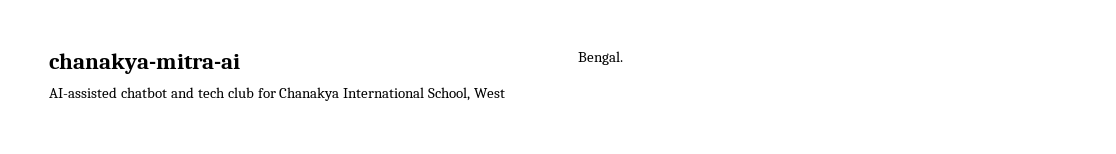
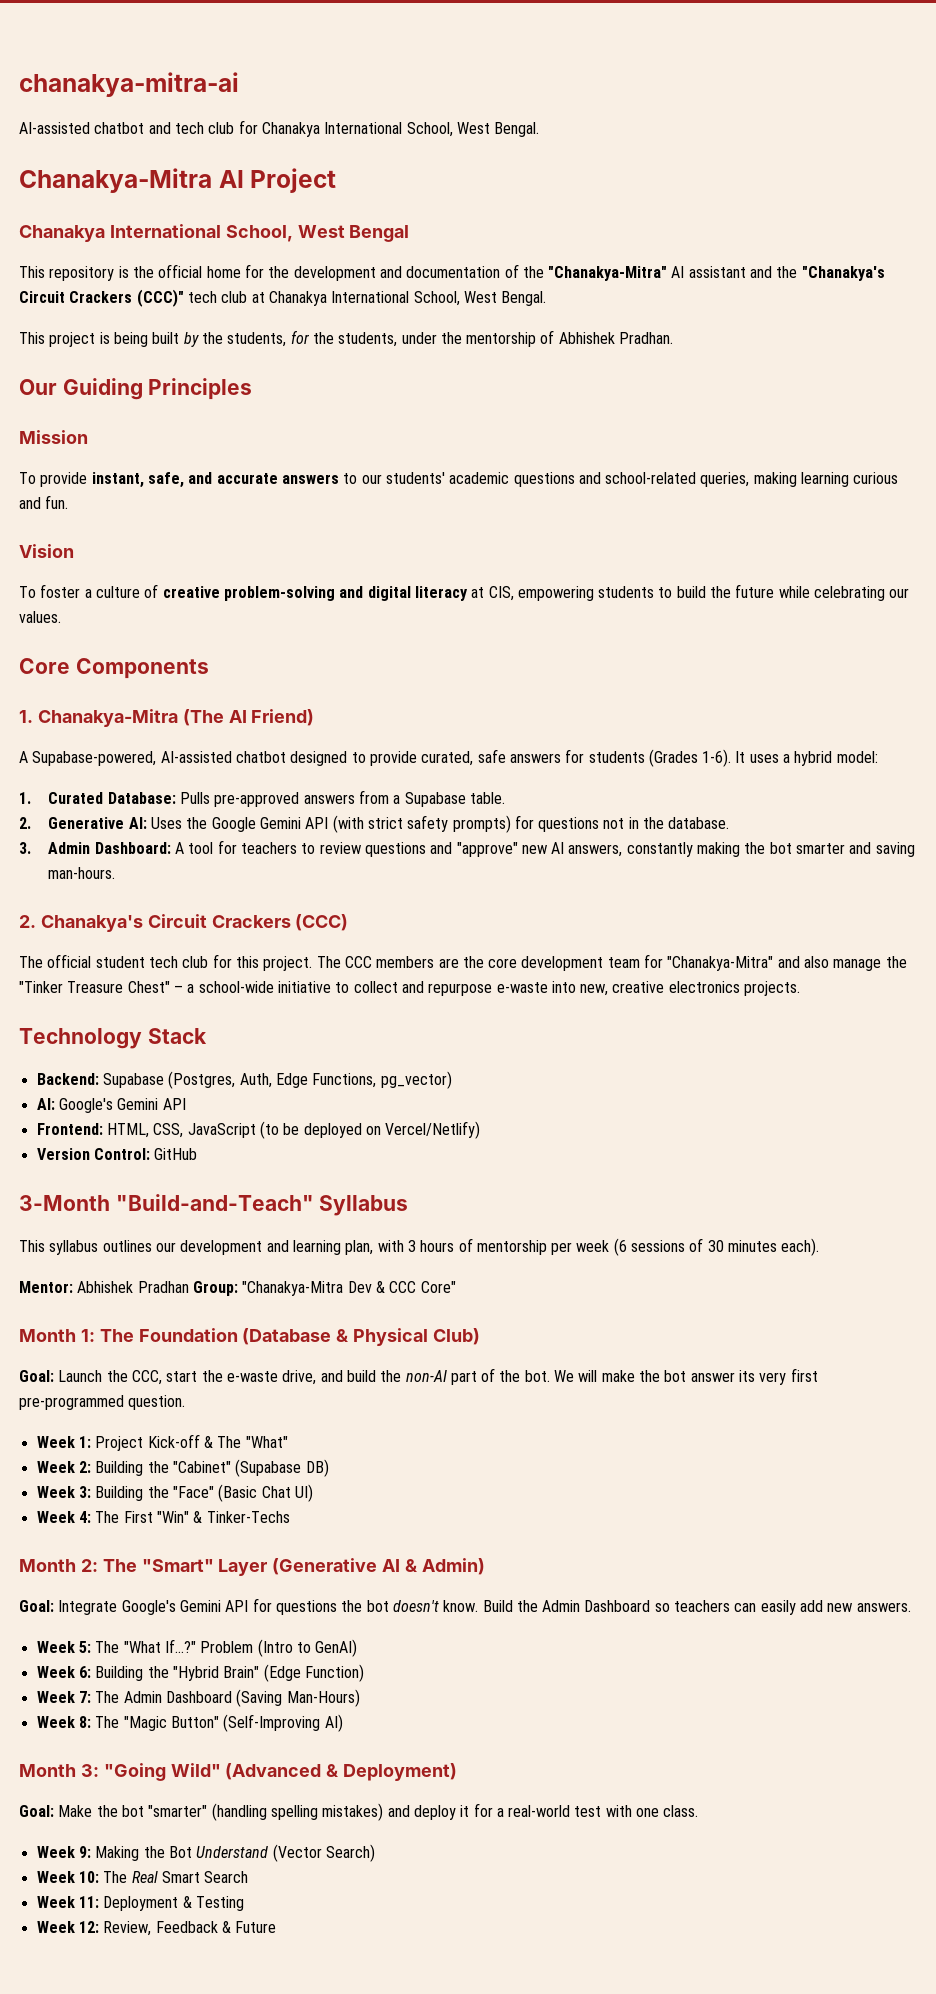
(623, 58) none -> [19,168,337,193] [19,224,410,242] [19,264,885,281] [19,289,547,307] [19,330,674,347] [19,378,253,400] [19,430,88,444] [19,472,899,488] [19,495,69,509] [19,544,74,558] [19,584,910,601] [19,611,61,623] [19,658,209,679] [19,709,315,727] [19,749,878,767] [19,790,505,807] [19,815,730,833] [19,840,915,857] [48,867,116,879] [19,914,349,932] [19,954,907,971] [19,981,801,996] [19,1028,207,1049] [36,1071,452,1089] [36,1098,186,1113] [36,1121,481,1139] [36,1148,198,1160] [19,1194,409,1216] [19,1238,820,1256] [19,1281,456,1296] [19,1328,481,1346] [19,1368,818,1385] [19,1395,186,1410] [36,1434,288,1451] [36,1459,329,1477] [36,1484,313,1502] [36,1511,290,1523] [19,1558,485,1576] [19,1598,911,1615] [36,1639,358,1657] [36,1664,364,1682] [36,1689,360,1707] [36,1714,343,1732] [19,1763,458,1781] [19,1803,699,1821] [36,1844,375,1862] [36,1871,249,1883] [36,1896,244,1911] [36,1921,277,1936] // Chanakya-Mitra AI Project // Chanakya International School, West Bengal // This repository is the official home for the development and documentation of the "Chanakya-Mitra" AI assistant and the "Chanakya's Circuit Crackers (CCC)" tech club at Chanakya International School, West Bengal. // This project is being built by the students, for the students, under the mentorship of Abhishek Pradhan. // Our Guiding Principles // Mission // To provide instant, safe, and accurate answers to our students' academic questions and school-related queries, making learning curious and fun. // Vision // To foster a culture of creative problem-solving and digital literacy at CIS, empowering students to build the future while celebrating our values. // Core Components // 1. Chanakya-Mitra (The AI Friend) // A Supabase-powered, AI-assisted chatbot designed to provide curated, safe answers for students (Grades 1-6). It uses a hybrid model: // 1. Curated Database: Pulls pre-approved answers from a Supabase table. // 2. Generative AI: Uses the Google Gemini API (with strict safety prompts) for questions not in the database. // 3. Admin Dashboard: A tool for teachers to review questions and "approve" new AI answers, constantly making the bot smarter and saving man-hours. // 2. Chanakya's Circuit Crackers (CCC) // The official student tech club for this project. The CCC members are the core development team for "Chanakya-Mitra" and also manage the "Tinker Treasure Chest" – a school-wide initiative to collect and repurpose e-waste into new, creative electronics projects. // Technology Stack // Backend: Supabase (Postgres, Auth, Edge Functions, pg_vector) // AI: Google's Gemini API // Frontend: HTML, CSS, JavaScript (to be deployed on Vercel/Netlify) // Version Control: GitHub // 3-Month "Build-and-Teach" Syllabus // This syllabus outlines our development and learning plan, with 3 hours of mentorship per week (6 sessions of 30 minutes each). // Mentor: Abhishek Pradhan Group: "Chanakya-Mitra Dev & CCC Core" // Month 1: The Foundation (Database & Physical Club) // Goal: Launch the CCC, start the e-waste drive, and build the non-AI part of the bot. We will make the bot answer its very first pre-programmed question. // Week 1: Project Kick-off & The "What" // Week 2: Building the "Cabinet" (Supabase DB) // Week 3: Building the "Face" (Basic Chat UI) // Week 4: The First "Win" & Tinker-Techs // Month 2: The "Smart" Layer (Generative AI & Admin) // Goal: Integrate Google's Gemini API for questions the bot doesn't know. Build the Admin Dashboard so teachers can easily add new answers. // Week 5: The "What If...?" Problem (Intro to GenAI) // Week 6: Building the "Hybrid Brain" (Edge Function) // Week 7: The Admin Dashboard (Saving Man-Hours) // Week 8: The "Magic Button" (Self-Improving AI) // Month 3: "Going Wild" (Advanced & Deployment) // Goal: Make the bot "smarter" (handling spelling mistakes) and deploy it for a real-world test with one class. // Week 9: Making the Bot Understand (Vector Search) // Week 10: The Real Smart Search // Week 11: Deployment & Testing // Week 12: Review, Feedback & Future

